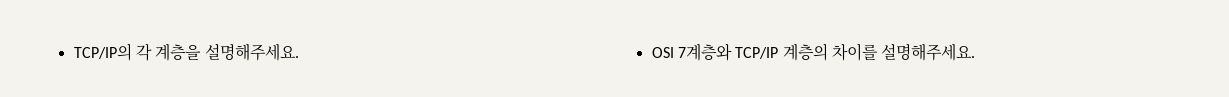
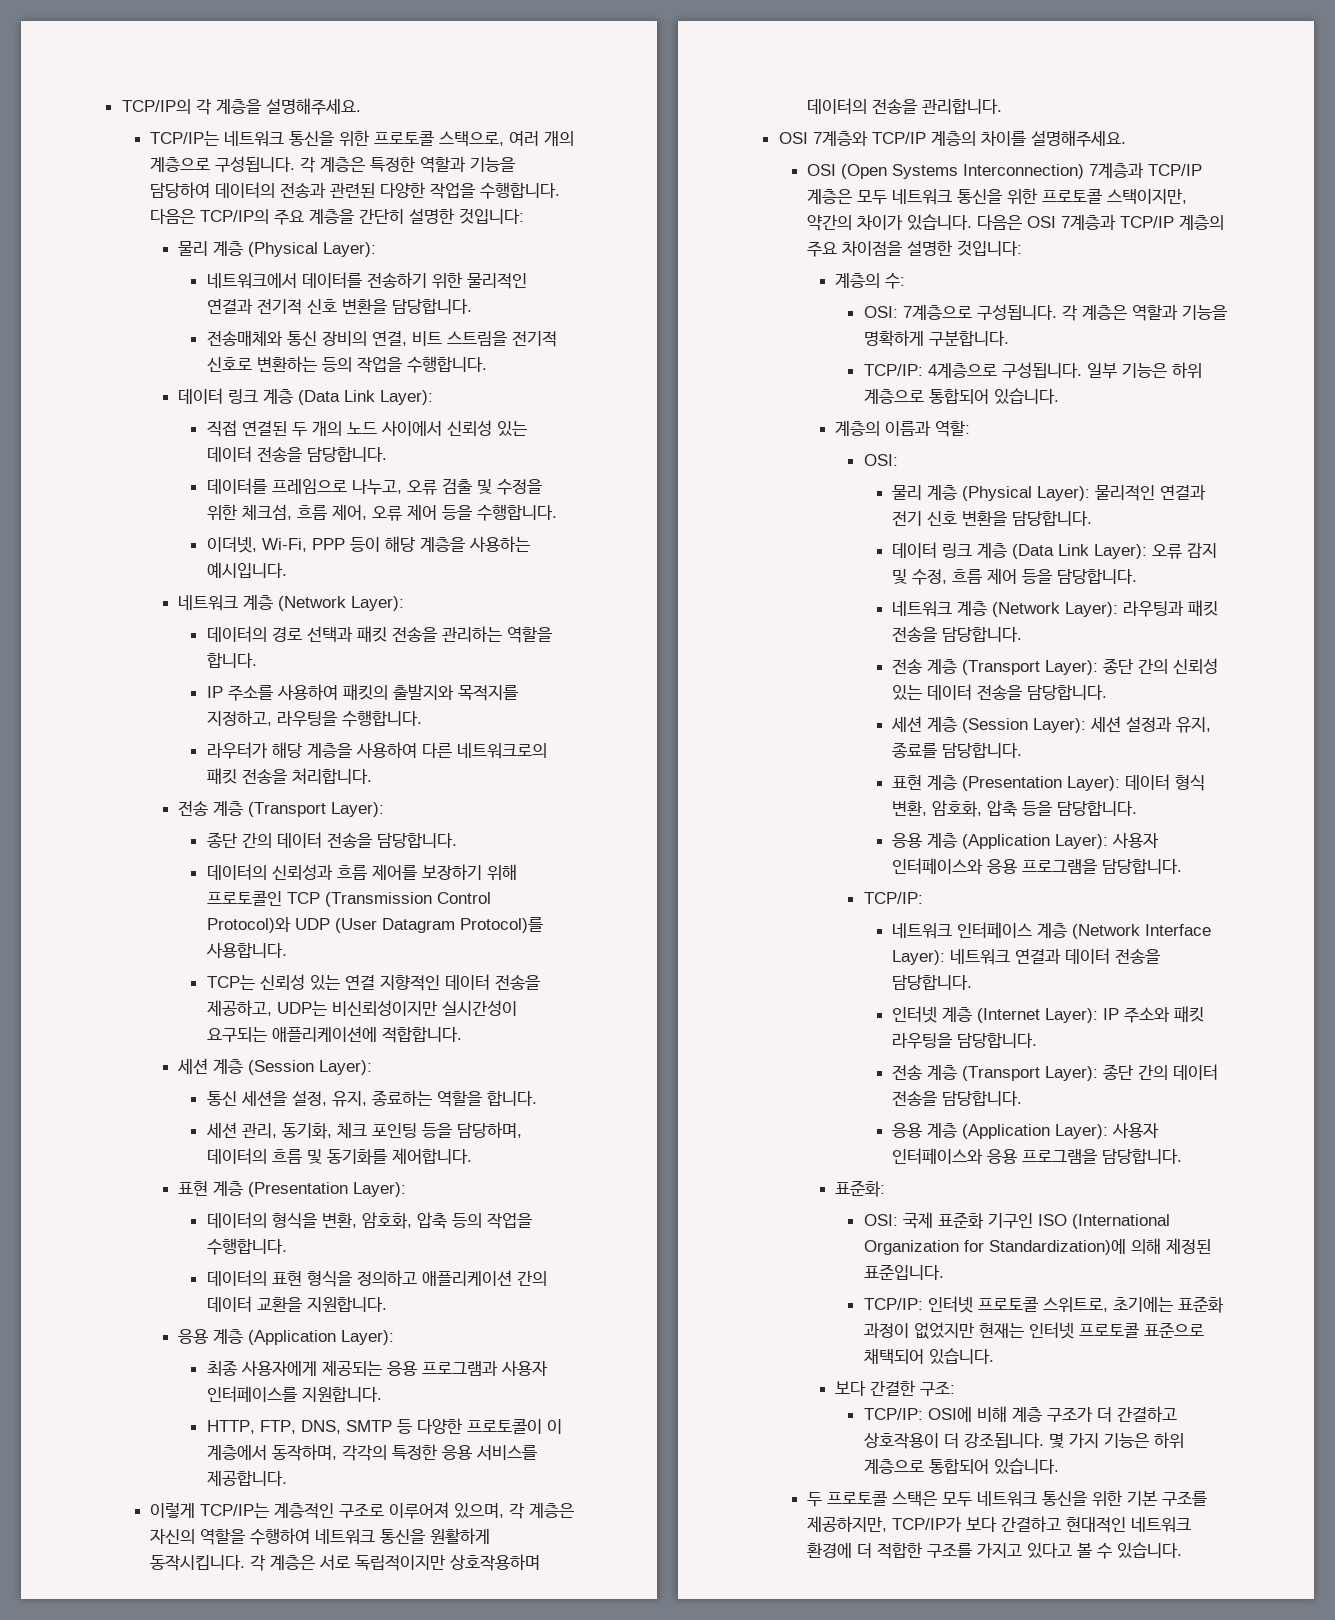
(299, 52) none -> [150,130,575,147] [150,156,516,173] [150,182,561,199] [150,208,525,225] [178,241,377,257] [206,272,527,289] [206,298,472,315] [206,330,557,347] [206,356,487,373] [178,388,434,405] [206,420,527,437] [206,446,387,462] [206,478,542,495] [206,504,557,521] [206,536,530,553] [206,562,287,578] [178,594,405,611] [206,626,552,643] [206,652,257,668] [206,684,518,701] [206,710,422,727] [206,742,547,759] [206,768,372,784] [178,801,385,817] [206,832,457,848] [206,864,517,881] [206,891,491,907] [206,917,543,933] [205,942,287,958] [206,974,540,991] [206,1000,517,1016] [206,1026,462,1043] [177,1058,373,1075] [206,1090,537,1107] [205,1122,522,1139] [206,1148,472,1165] [178,1181,407,1197] [206,1212,532,1229] [206,1238,287,1255] [206,1270,547,1287] [206,1296,387,1312] [178,1329,395,1345] [206,1360,548,1376] [206,1386,382,1402] [206,1418,562,1434] [206,1444,537,1461] [206,1470,287,1486] [150,1502,575,1519] [150,1528,491,1545] [150,1554,541,1571] [807,98,1003,114] // TCP/IP는 네트워크 통신을 위한 프로토콜 스택으로, 여러 개의 계층으로 구성됩니다. 각 계층은 특정한 역할과 기능을 담당하여 데이터의 전송과 관련된 다양한 작업을 수행합니다. 다음은 TCP/IP의 주요 계층을 간단히 설명한 것입니다: // 물리 계층 (Physical Layer): // 네트워크에서 데이터를 전송하기 위한 물리적인 연결과 전기적 신호 변환을 담당합니다. // 전송매체와 통신 장비의 연결, 비트 스트림을 전기적 신호로 변환하는 등의 작업을 수행합니다. // 데이터 링크 계층 (Data Link Layer): // 직접 연결된 두 개의 노드 사이에서 신뢰성 있는 데이터 전송을 담당합니다. // 데이터를 프레임으로 나누고, 오류 검출 및 수정을 위한 체크섬, 흐름 제어, 오류 제어 등을 수행합니다. // 이더넷, Wi-Fi, PPP 등이 해당 계층을 사용하는 예시입니다. // 네트워크 계층 (Network Layer): // 데이터의 경로 선택과 패킷 전송을 관리하는 역할을 합니다. // IP 주소를 사용하여 패킷의 출발지와 목적지를 지정하고, 라우팅을 수행합니다. // 라우터가 해당 계층을 사용하여 다른 네트워크로의 패킷 전송을 처리합니다. // 전송 계층 (Transport Layer): // 종단 간의 데이터 전송을 담당합니다. // 데이터의 신뢰성과 흐름 제어를 보장하기 위해 프로토콜인 TCP (Transmission Control Protocol)와 UDP (User Datagram Protocol)를 사용합니다. // TCP는 신뢰성 있는 연결 지향적인 데이터 전송을 제공하고, UDP는 비신뢰성이지만 실시간성이 요구되는 애플리케이션에 적합합니다. // 세션 계층 (Session Layer): // 통신 세션을 설정, 유지, 종료하는 역할을 합니다. // 세션 관리, 동기화, 체크 포인팅 등을 담당하며, 데이터의 흐름 및 동기화를 제어합니다. // 표현 계층 (Presentation Layer): // 데이터의 형식을 변환, 암호화, 압축 등의 작업을 수행합니다. // 데이터의 표현 형식을 정의하고 애플리케이션 간의 데이터 교환을 지원합니다. // 응용 계층 (Application Layer): // 최종 사용자에게 제공되는 응용 프로그램과 사용자 인터페이스를 지원합니다. // HTTP, FTP, DNS, SMTP 등 다양한 프로토콜이 이 계층에서 동작하며, 각각의 특정한 응용 서비스를 제공합니다. // 이렇게 TCP/IP는 계층적인 구조로 이루어져 있으며, 각 계층은 자신의 역할을 수행하여 네트워크 통신을 원활하게 동작시킵니다. 각 계층은 서로 독립적이지만 상호작용하며 데이터의 전송을 관리합니다.
(976, 52) none -> [807,162,1203,179] [807,188,1188,205] [807,214,1225,231] [807,240,1023,257] [835,273,906,289] [863,304,1227,321] [863,330,1009,347] [863,362,1202,379] [863,388,1059,404] [835,420,971,437] [863,454,898,466] [891,484,1206,501] [891,510,1092,526] [891,542,1217,559] [891,568,1137,585] [891,600,1218,617] [891,626,1022,642] [891,658,1218,675] [891,684,1107,700] [890,716,1211,733] [891,742,1022,758] [891,774,1205,791] [891,800,1137,817] [891,832,1159,849] [891,858,1182,874] [863,892,923,904] [891,922,1211,939] [891,948,1160,965] [891,974,972,990] [891,1006,1204,1023] [891,1032,1037,1049] [891,1064,1218,1081] [891,1090,1022,1106] [891,1122,1159,1139] [891,1148,1182,1164] [835,1180,886,1197] [863,1212,1170,1229] [863,1238,1211,1255] [863,1264,944,1280] [863,1296,1224,1313] [863,1322,1204,1339] [863,1348,994,1364] [835,1380,956,1396] [863,1406,1177,1422] [863,1432,1184,1449] [863,1458,1059,1474] [807,1490,1208,1507] [807,1516,1192,1533] [807,1542,1183,1559] // OSI (Open Systems Interconnection) 7계층과 TCP/IP 계층은 모두 네트워크 통신을 위한 프로토콜 스택이지만, 약간의 차이가 있습니다. 다음은 OSI 7계층과 TCP/IP 계층의 주요 차이점을 설명한 것입니다: // 계층의 수: // OSI: 7계층으로 구성됩니다. 각 계층은 역할과 기능을 명확하게 구분합니다. // TCP/IP: 4계층으로 구성됩니다. 일부 기능은 하위 계층으로 통합되어 있습니다. // 계층의 이름과 역할: // OSI: // 물리 계층 (Physical Layer): 물리적인 연결과 전기 신호 변환을 담당합니다. // 데이터 링크 계층 (Data Link Layer): 오류 감지 및 수정, 흐름 제어 등을 담당합니다. // 네트워크 계층 (Network Layer): 라우팅과 패킷 전송을 담당합니다. // 전송 계층 (Transport Layer): 종단 간의 신뢰성 있는 데이터 전송을 담당합니다. // 세션 계층 (Session Layer): 세션 설정과 유지, 종료를 담당합니다. // 표현 계층 (Presentation Layer): 데이터 형식 변환, 암호화, 압축 등을 담당합니다. // 응용 계층 (Application Layer): 사용자 인터페이스와 응용 프로그램을 담당합니다. // TCP/IP: // 네트워크 인터페이스 계층 (Network Interface Layer): 네트워크 연결과 데이터 전송을 담당합니다. // 인터넷 계층 (Internet Layer): IP 주소와 패킷 라우팅을 담당합니다. // 전송 계층 (Transport Layer): 종단 간의 데이터 전송을 담당합니다. // 응용 계층 (Application Layer): 사용자 인터페이스와 응용 프로그램을 담당합니다. // 표준화: // OSI: 국제 표준화 기구인 ISO (International Organization for Standardization)에 의해 제정된 표준입니다. // TCP/IP: 인터넷 프로토콜 스위트로, 초기에는 표준화 과정이 없었지만 현재는 인터넷 프로토콜 표준으로 채택되어 있습니다. // 보다 간결한 구조: // TCP/IP: OSI에 비해 계층 구조가 더 간결하고 상호작용이 더 강조됩니다. 몇 가지 기능은 하위 계층으로 통합되어 있습니다. // 두 프로토콜 스택은 모두 네트워크 통신을 위한 기본 구조를 제공하지만, TCP/IP가 보다 간결하고 현대적인 네트워크 환경에 더 적합한 구조를 가지고 있다고 볼 수 있습니다.

